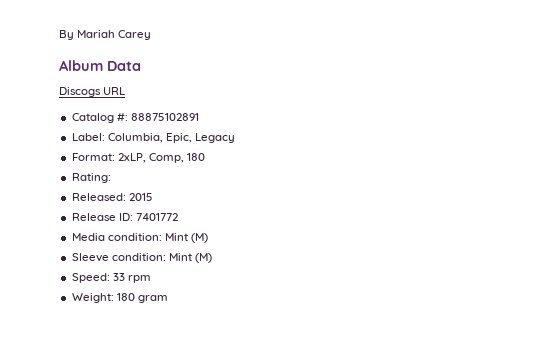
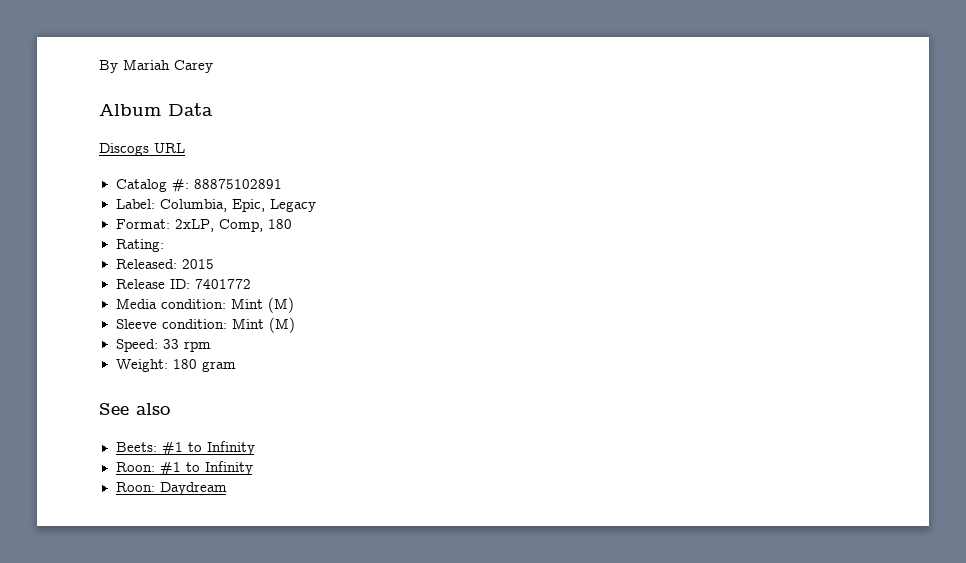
(168, 299) none -> [99,403,170,415] [115,441,255,455] [115,461,253,475] [115,482,227,495] // See also // Beets: #1 to Infinity // Roon: #1 to Infinity // Roon: Daydream

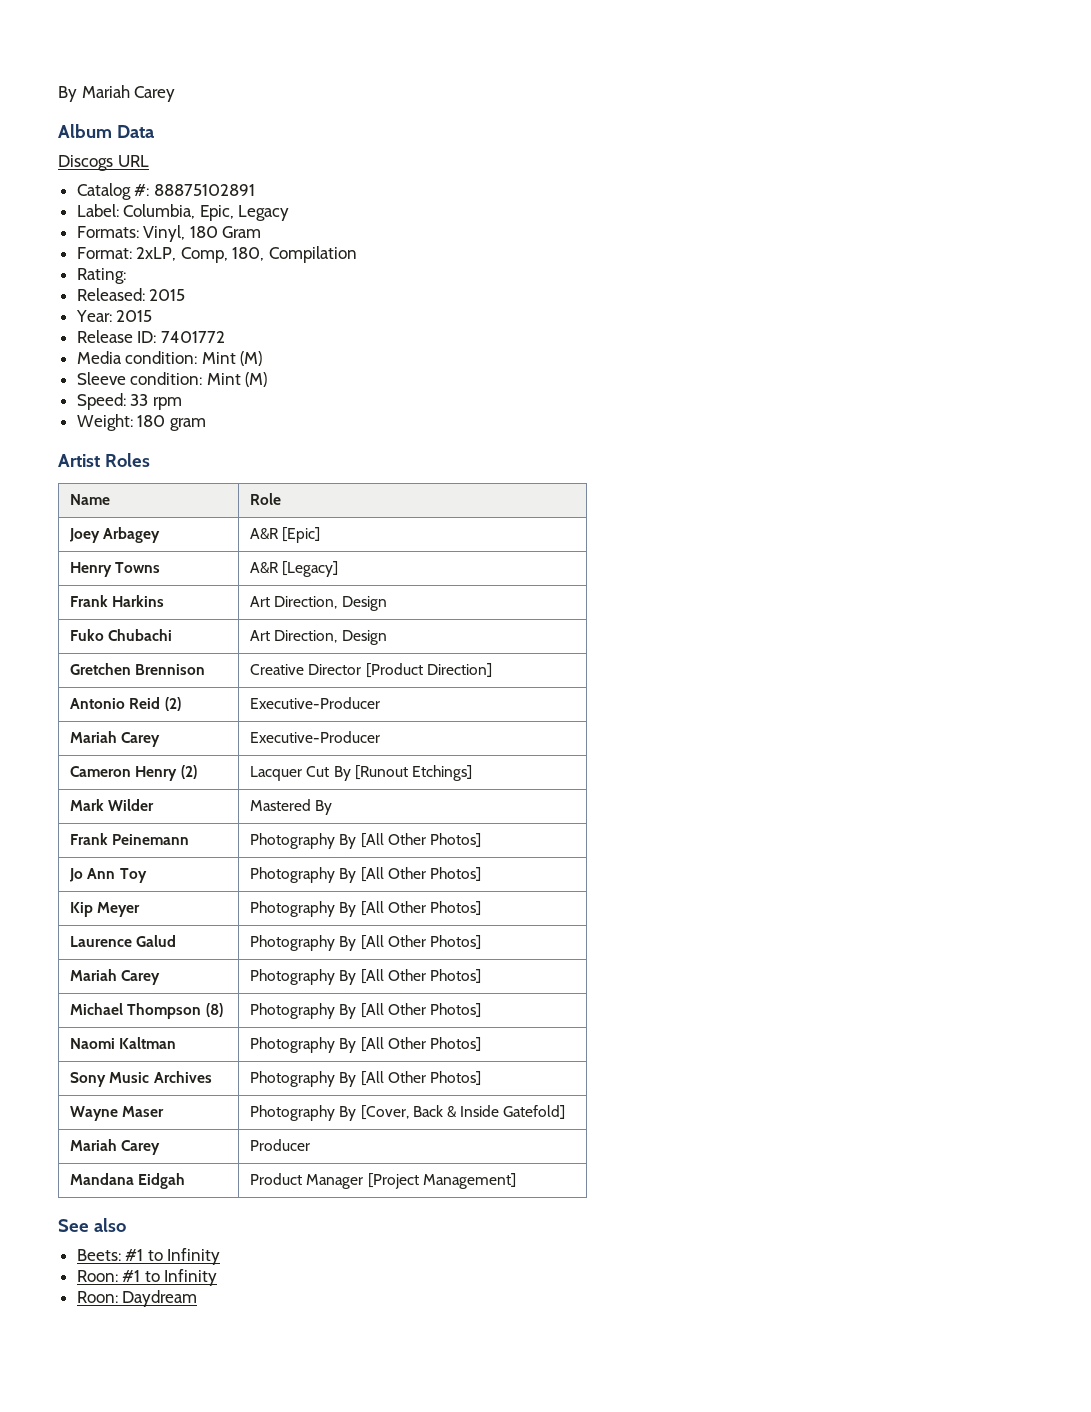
(316, 205) none -> [76,225,262,242] // Formats: Vinyl, 180 Gram
[267,219,292,229] 180 -> [232,246,358,263] 180, Compilation
(214, 264) none -> [75,310,153,322] // Year: 2015
(236, 366) none -> [58,453,150,467] [70,494,111,505] [250,493,282,505] [69,527,161,543] [250,527,321,543] [70,562,161,577] [250,561,339,577] [70,595,165,607] [250,596,387,611] [70,629,173,641] [250,630,387,645] [70,663,206,675] [250,663,492,678] [70,697,181,711] [250,697,381,709] [70,731,161,747] [250,731,381,743] [70,765,197,781] [250,765,472,781] [70,799,155,811] [250,799,333,815] [70,833,190,845] [250,833,481,849] [69,868,147,883] [250,867,481,883] [70,902,141,917] [250,901,481,917] [70,935,177,947] [250,935,481,951] [70,969,161,985] [250,969,481,985] [70,1003,223,1019] [250,1003,481,1019] [70,1037,177,1049] [250,1037,481,1053] [70,1071,212,1087] [250,1071,481,1087] [70,1106,165,1121] [250,1105,566,1121] [70,1139,161,1155] [250,1139,311,1151] [70,1173,186,1189] [250,1173,516,1189] // Artist Roles // Name | Role // Joey Arbagey | A&R [Epic] // Henry Towns | A&R [Legacy] // Frank Harkins | Art Direction, Design // Fuko Chubachi | Art Direction, Design // Gretchen Brennison | Creative Director [Product Direction] // Antonio Reid (2) | Executive-Producer // Mariah Carey | Executive-Producer // Cameron Henry (2) | Lacquer Cut By [Runout Etchings] // Mark Wilder | Mastered By // Frank Peinemann | Photography By [All Other Photos] // Jo Ann Toy | Photography By [All Other Photos] // Kip Meyer | Photography By [All Other Photos] // Laurence Galud | Photography By [All Other Photos] // Mariah Carey | Photography By [All Other Photos] // Michael Thompson (8) | Photography By [All Other Photos] // Naomi Kaltman | Photography By [All Other Photos] // Sony Music Archives | Photography By [All Other Photos] // Wayne Maser | Photography By [Cover, Back & Inside Gatefold] // Mariah Carey | Producer // Mandana Eidgah | Product Manager [Project Management]

